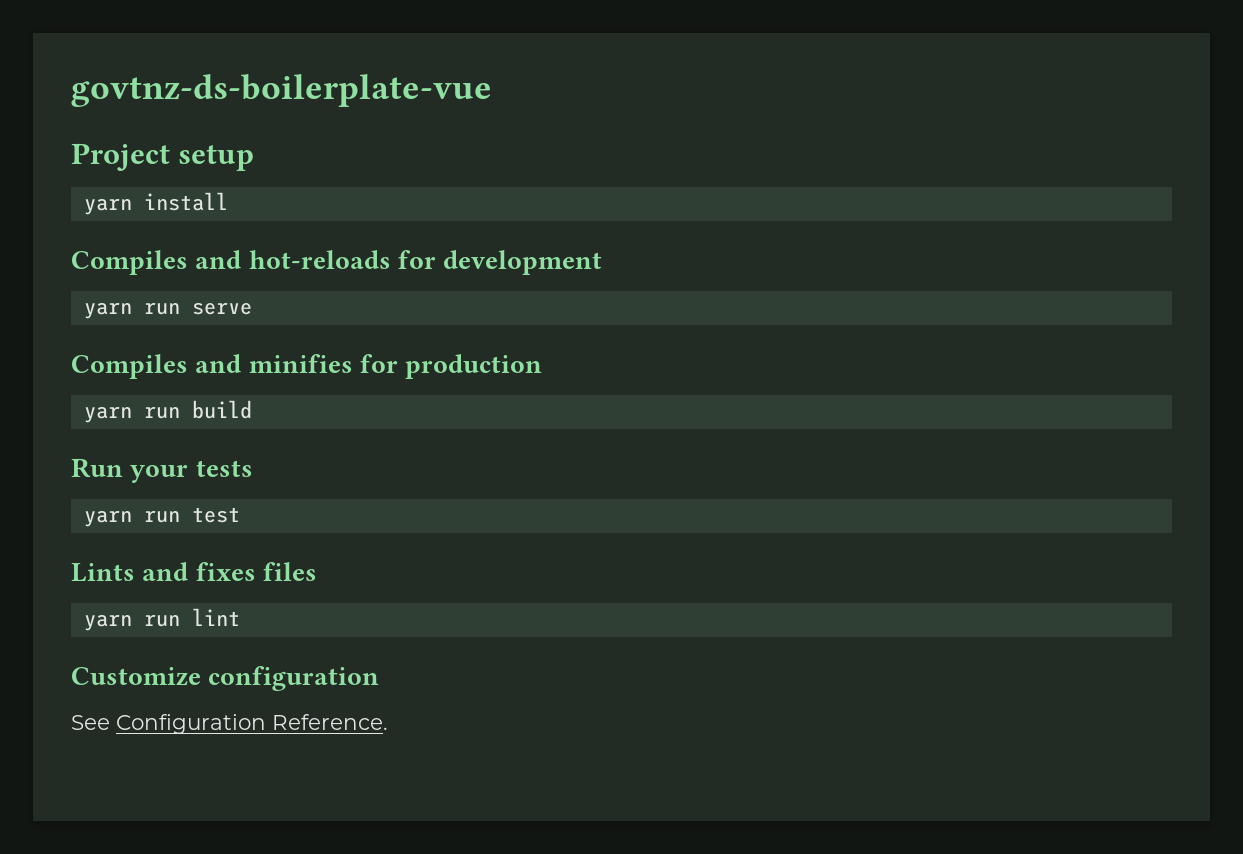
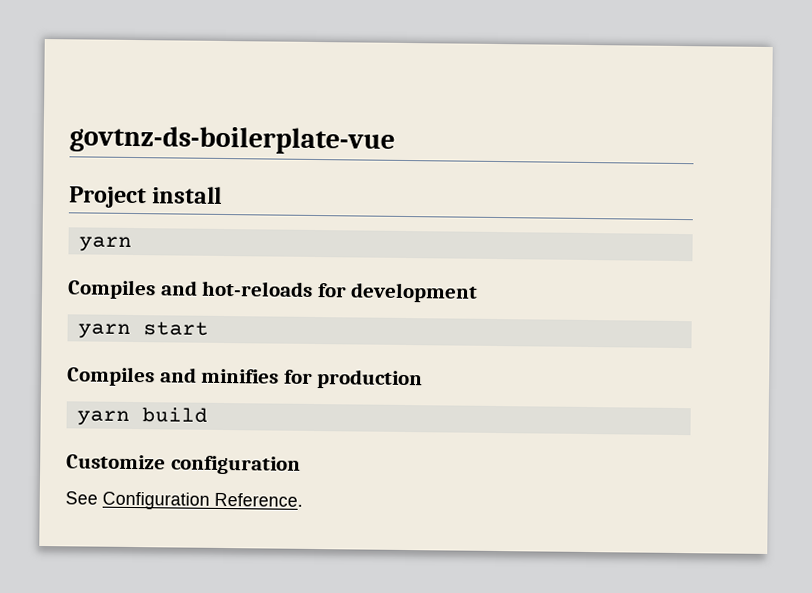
[178,145,255,171] [83,192,228,215] setup // yarn install -> [152,186,223,204] [78,236,132,252] install // yarn
[143,302,252,315] run serve -> [142,321,209,336] start
[143,406,180,419] run -> (130, 418) none
[71,458,253,483] [83,507,240,527] [71,562,317,582] [83,608,240,631] // Run your tests // yarn run test // Lints and fixes files // yarn run lint -> (208, 415) none

